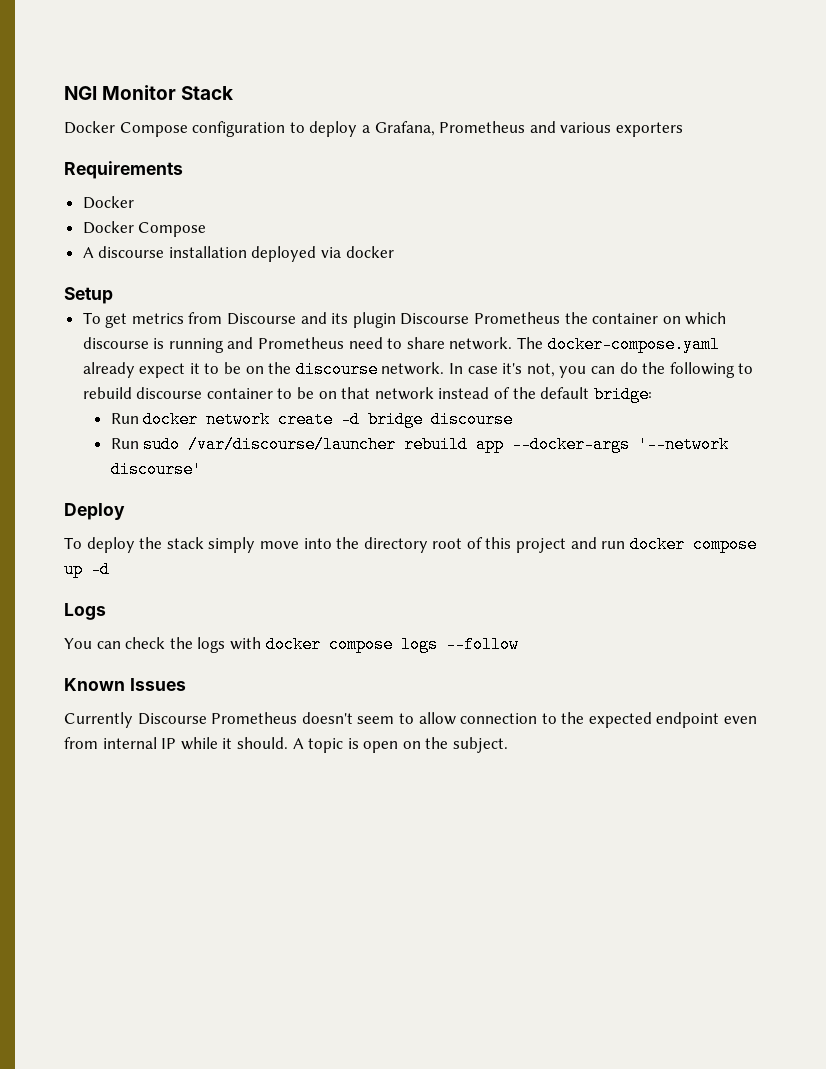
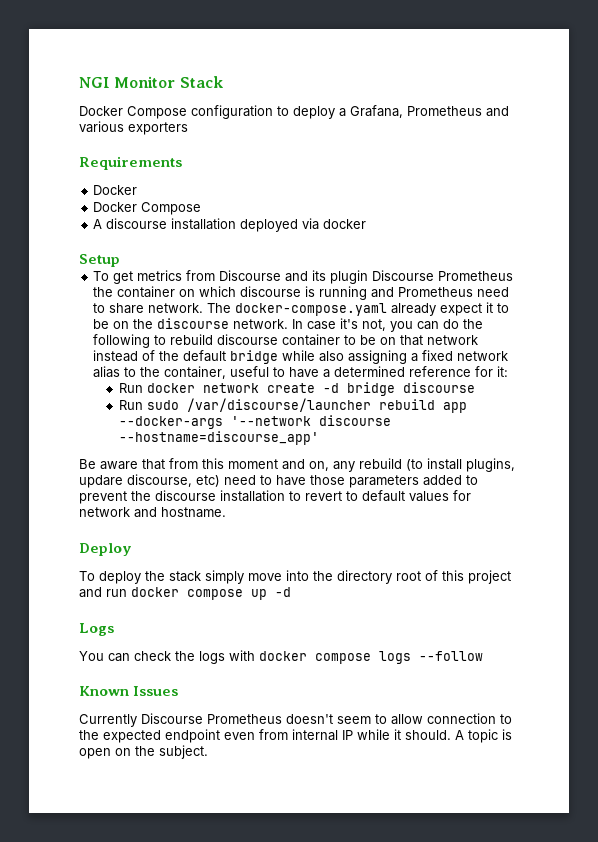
[593,386,652,403] bridge: -> [230,350,509,364] [93,366,509,379] bridge while also assigning a fixed network alias to the container, useful to have a determined reference for it:
[110,461,202,478] discourse' -> [319,415,392,426] [119,431,320,445] [79,458,515,472] [79,474,478,488] [79,490,471,504] [79,507,226,518] discourse --hostname=discourse_app' // Be aware that from this moment and on, any rebuild (to install plugins, updare discourse, etc) need to have those parameters added to prevent the discourse installation to revert to default values for network and hostname.

